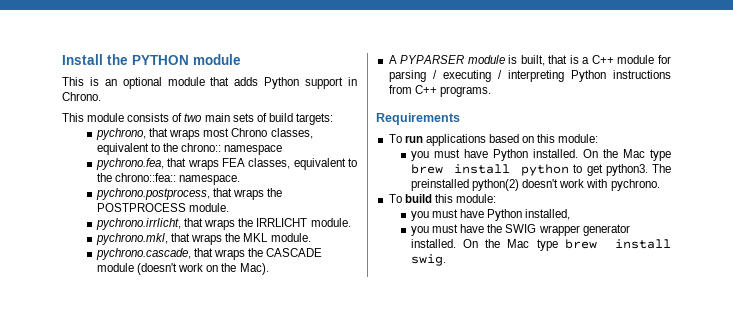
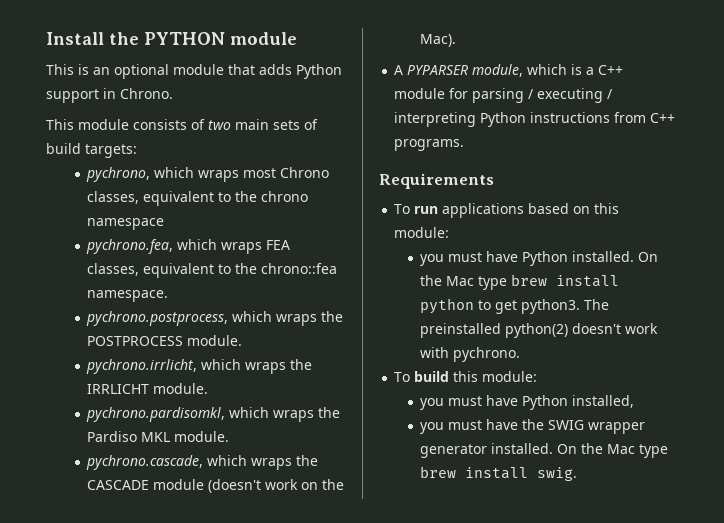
[149,128,169,137] that -> [154,167,195,178] which
[181,143,222,152] chrono:: -> [261,191,309,202] chrono
[167,158,187,167] that -> [177,239,218,250] which
[115,173,177,182] chrono::fea:: -> [261,263,338,274] chrono::fea
[213,188,233,197] that -> [232,311,273,322] which
[184,218,204,227] that -> [201,359,242,370] which
[96,233,241,245] pychrono.mkl, that wraps the -> [86,407,341,422] [87,431,138,442] pychrono.pardisomkl, which wraps the Pardiso
[194,248,214,257] that -> [207,455,248,466] which
[467,55,568,66] module is built, that -> [472,64,568,77] module, which

